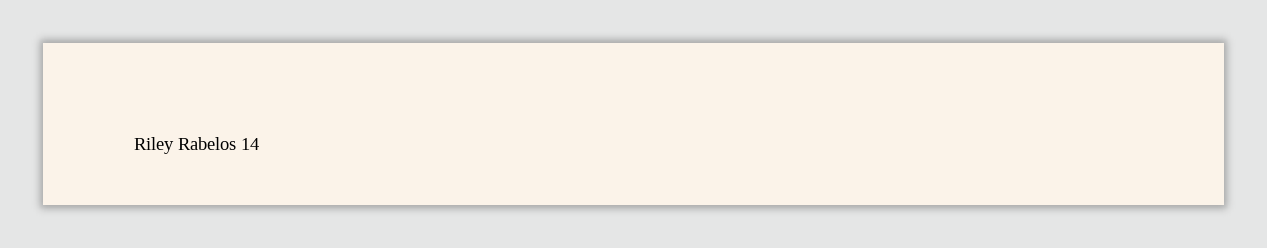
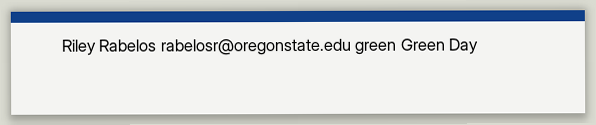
[241,138,259,150] 14 -> [159,38,479,56] rabelosr@oregonstate.edu green Green Day

